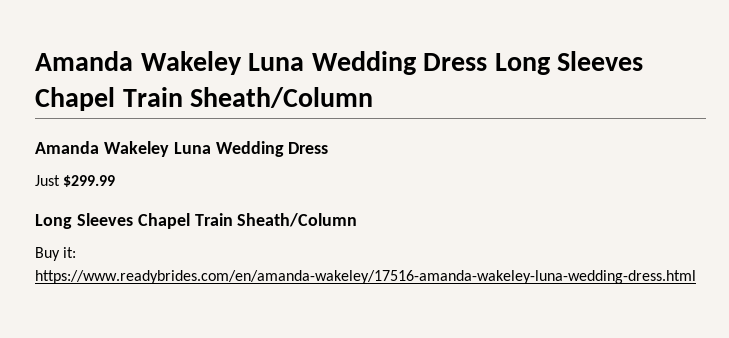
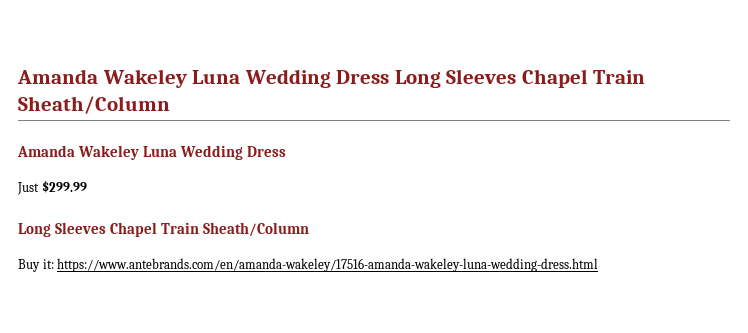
[35,270,696,284] https://www.readybrides.com/en/amanda-wakeley/17516-amanda-wakeley-luna-wedding-dress.html -> [57,258,599,272] https://www.antebrands.com/en/amanda-wakeley/17516-amanda-wakeley-luna-wedding-dress.html

